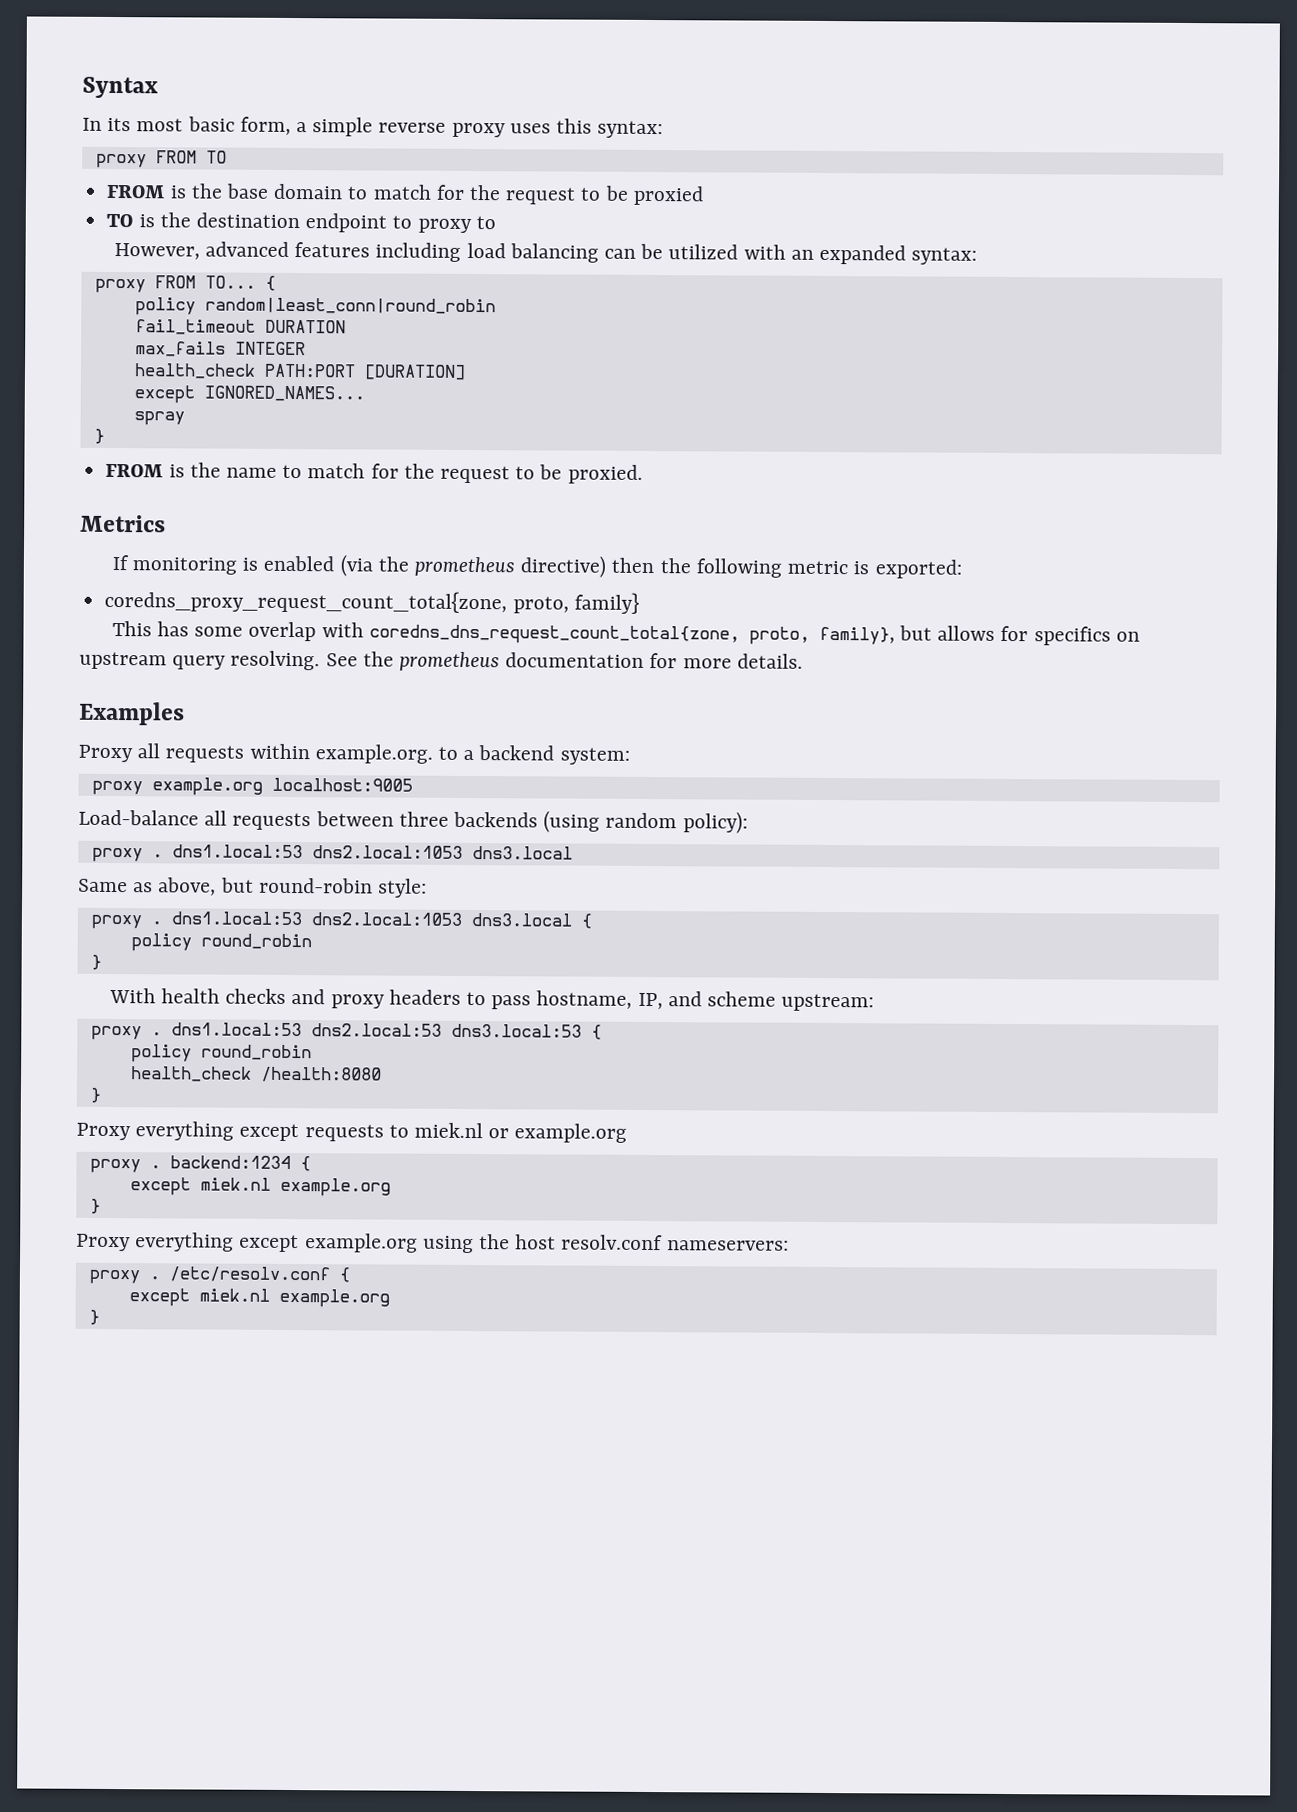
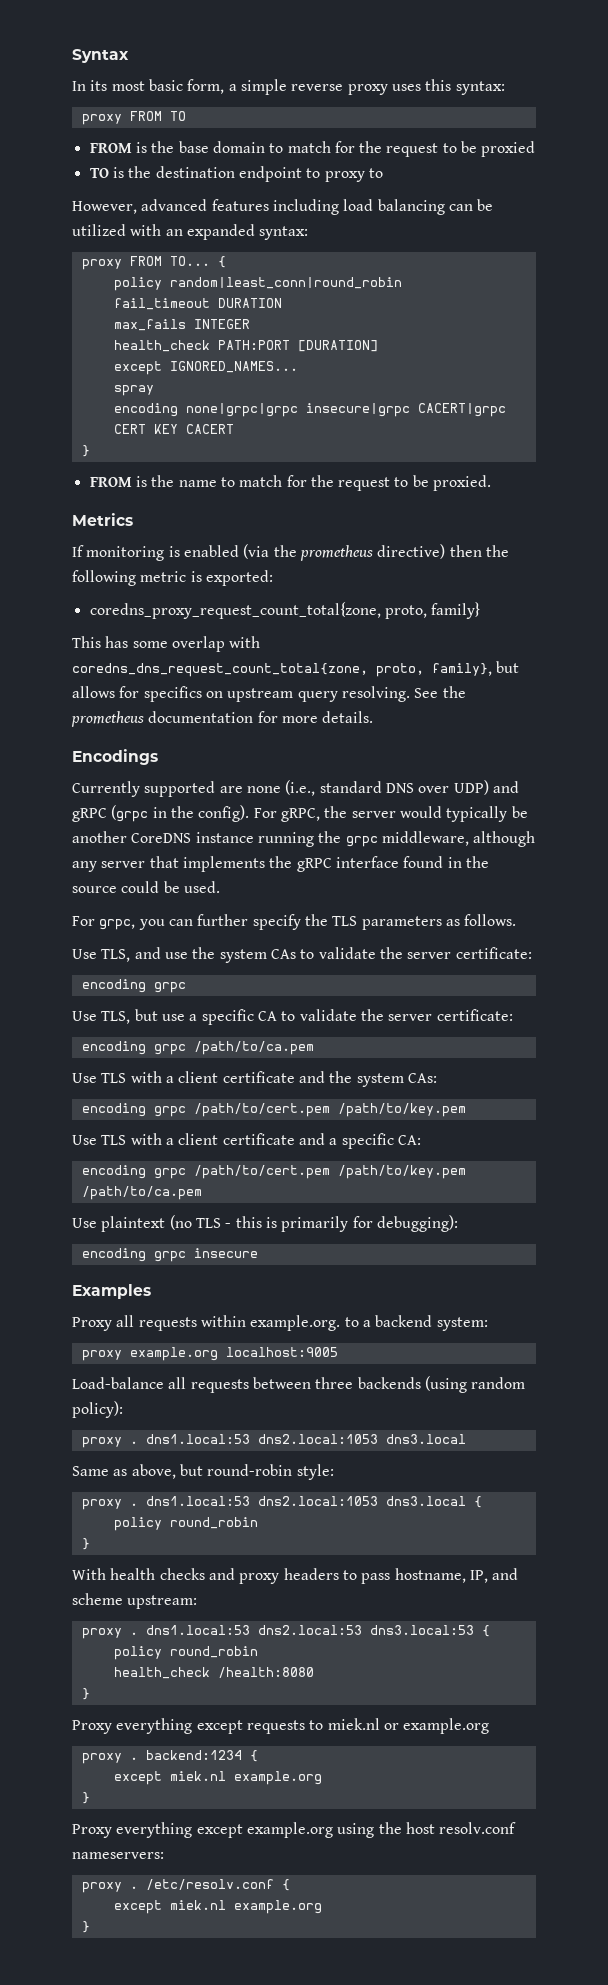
(185, 418) none -> [113,403,506,417] [113,424,234,434] // encoding none|grpc|grpc insecure|grpc CACERT|grpc CERT KEY CACERT
(803, 661) none -> [72,749,158,765] [72,780,519,797] [72,805,528,822] [72,831,536,847] [72,856,489,872] [72,881,220,893] [72,914,517,930] [72,947,532,963] [81,979,186,993] [72,1009,513,1025] [81,1041,314,1055] [72,1071,437,1087] [81,1103,466,1117] [72,1133,421,1149] [81,1165,466,1179] [81,1186,202,1200] [72,1215,458,1232] [81,1248,258,1262] // Encodings // Currently supported are none (i.e., standard DNS over UDP) and gRPC (grpc in the config). For gRPC, the server would typically be another CoreDNS instance running the grpc middleware, although any server that implements the gRPC interface found in the source could be used. // For grpc, you can further specify the TLS parameters as follows. // Use TLS, and use the system CAs to validate the server certificate: // encoding grpc // Use TLS, but use a specific CA to validate the server certificate: // encoding grpc /path/to/ca.pem // Use TLS with a client certificate and the system CAs: // encoding grpc /path/to/cert.pem /path/to/key.pem // Use TLS with a client certificate and a specific CA: // encoding grpc /path/to/cert.pem /path/to/key.pem /path/to/ca.pem // Use plaintext (no TLS - this is primarily for debugging): // encoding grpc insecure

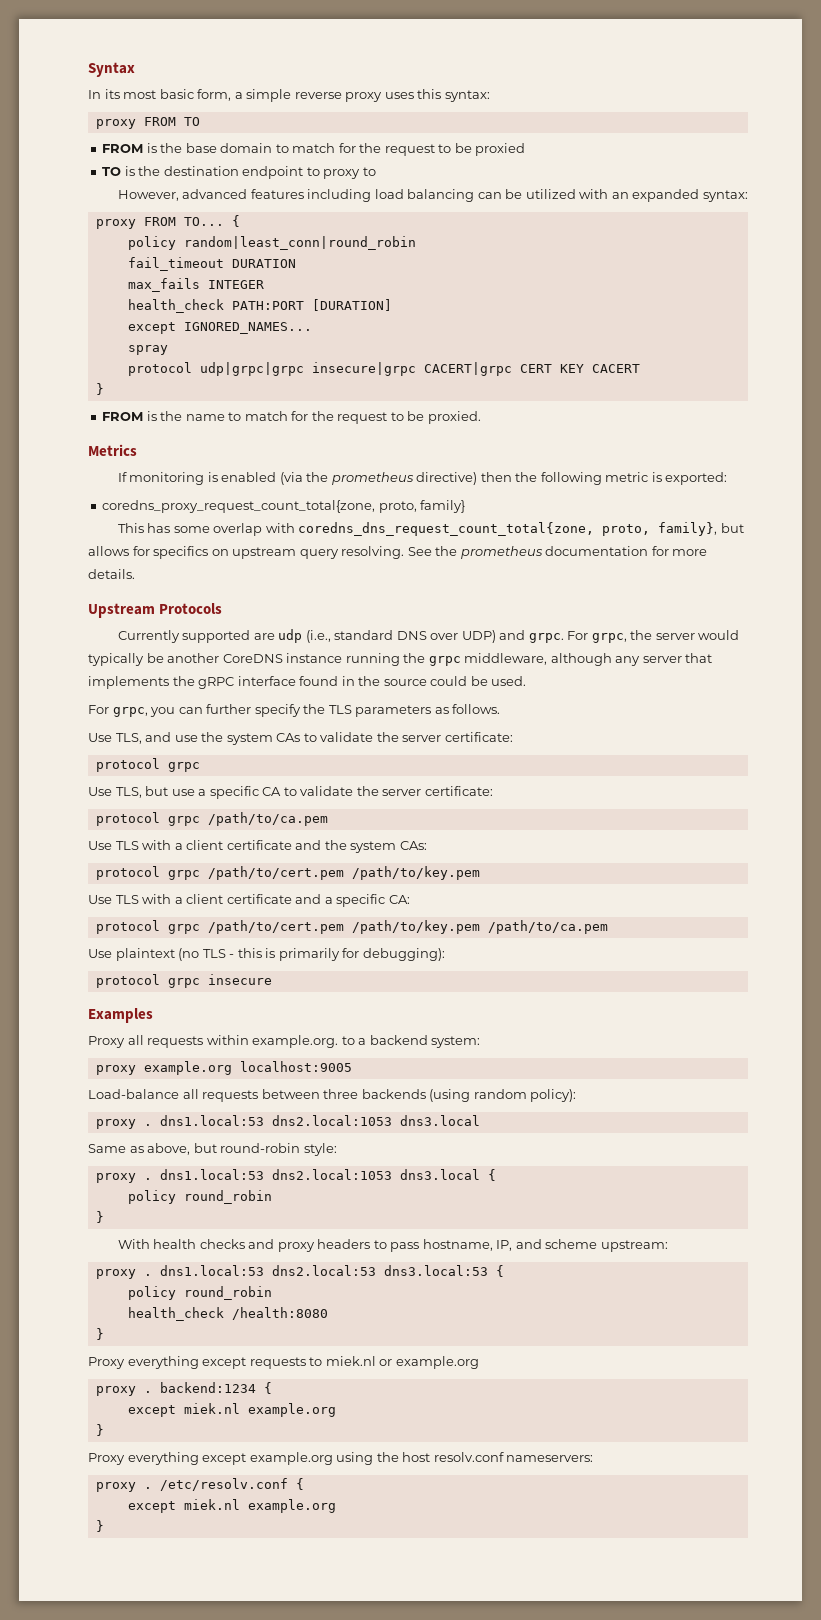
[113,403,298,417] encoding none|grpc|grpc -> [127,362,304,376] protocol udp|grpc|grpc
[72,749,158,765] Encodings -> [88,603,223,618] Upstream Protocols
[219,786,281,793] are none -> [253,629,303,643] are udp
[72,805,320,822] gRPC (grpc in the config). For gRPC, -> [528,631,627,643] grpc. For grpc,
[81,979,146,993] encoding -> [95,758,160,772] protocol
[81,1041,146,1055] encoding -> [95,812,160,826] protocol
[81,1103,146,1117] encoding -> [95,866,160,880] protocol
[81,1165,146,1179] encoding -> [95,920,160,934] protocol
[81,1248,146,1262] encoding -> [95,974,160,988] protocol

